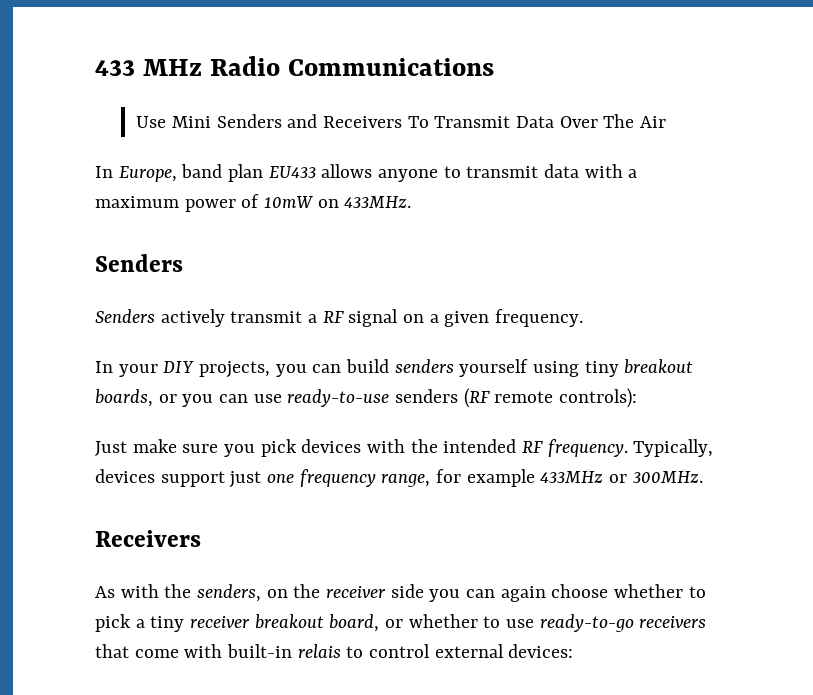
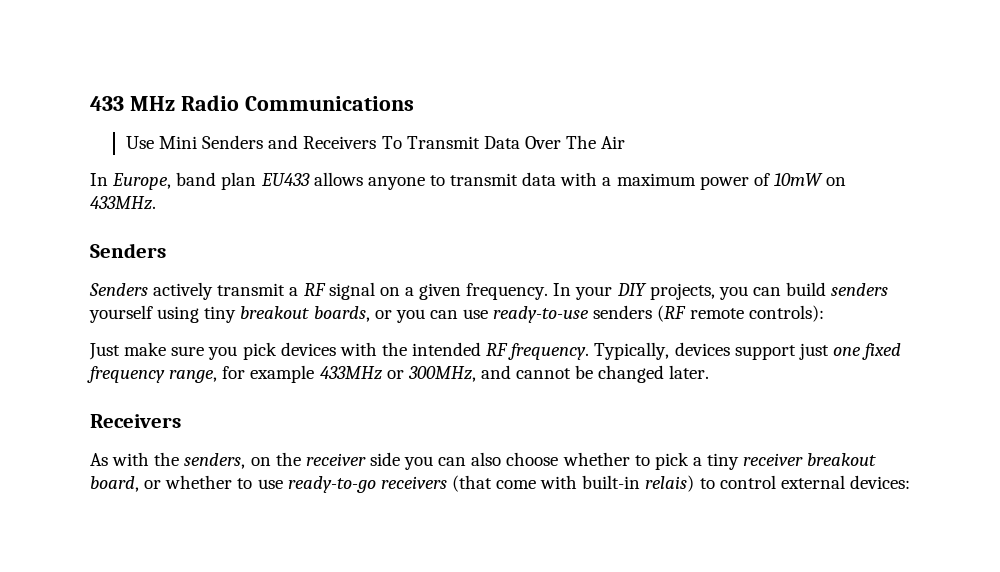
(584, 318) // -> (549, 291) none
(295, 478) none -> [862,343,902,360] fixed
[632,471,703,483] 300MHz. -> [407,365,710,383] 300MHz, and cannot be changed later.
[500,586,546,602] again -> [471,452,502,466] also
[95,644,129,658] that -> [451,475,492,492] (that
[297,644,341,658] relais -> [645,475,695,492] relais)

